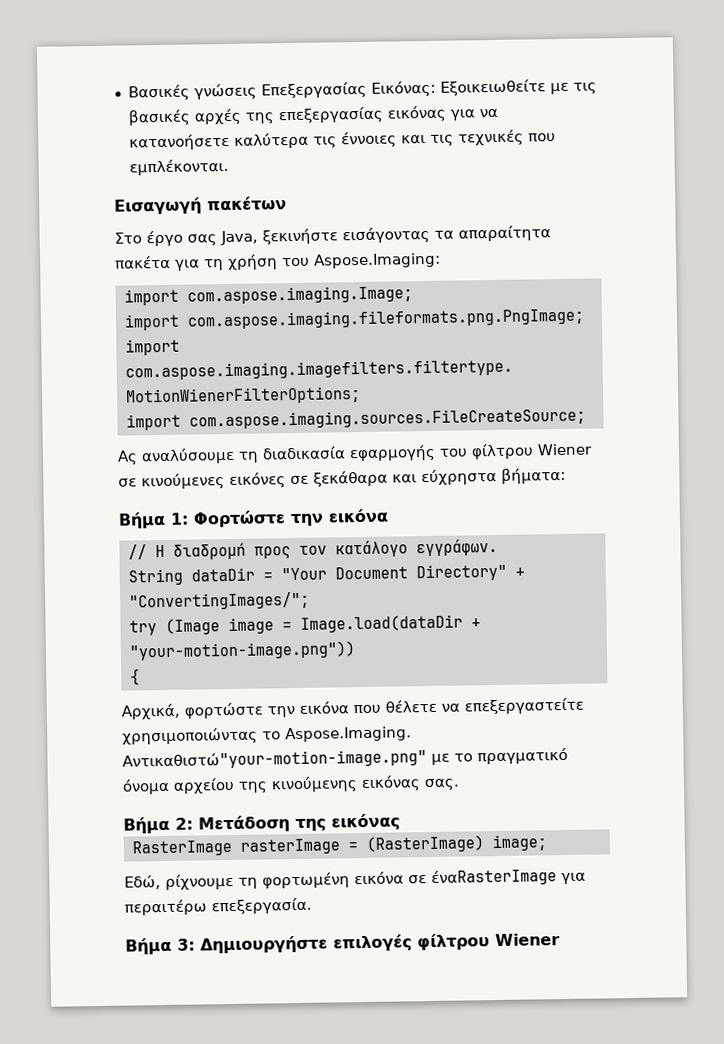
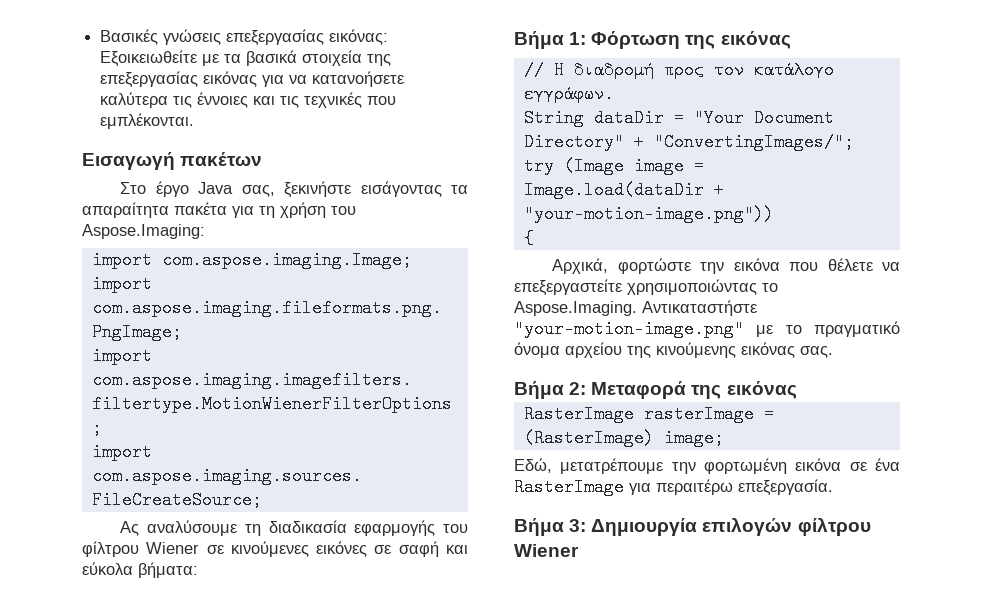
[260,79,597,99] [127,108,242,126] Επεξεργασίας Εικόνας: Εξοικειωθείτε με τις βασικές αρχές -> [226,29,389,46] [100,50,363,67] επεξεργασίας εικόνας: Εξοικειωθείτε με τα βασικά στοιχεία
[187,230,258,246] σας Java, -> [198,182,275,197] Java σας,
[313,468,497,487] ξεκάθαρα και εύχρηστα -> [398,541,468,557] [82,562,133,575] σαφή και εύκολα
[193,508,389,528] Φορτώστε την εικόνα -> [591,31,791,49] Φόρτωση της εικόνας
[122,749,427,770] Αντικαθιστώ"your-motion-image.png" -> [642,300,758,316] [514,320,744,338] Αντικαταστήστε "your-motion-image.png"
[198,815,290,833] Μετάδοση -> [591,381,687,399] Μεταφορά
[165,873,258,890] ρίχνουμε τη -> [560,458,696,474] μετατρέπουμε την
[431,869,557,886] έναRasterImage -> [875,458,900,471] [514,478,624,496] ένα RasterImage
[200,934,412,954] Δημιουργήστε επιλογές -> [591,518,793,536] Δημιουργία επιλογών

